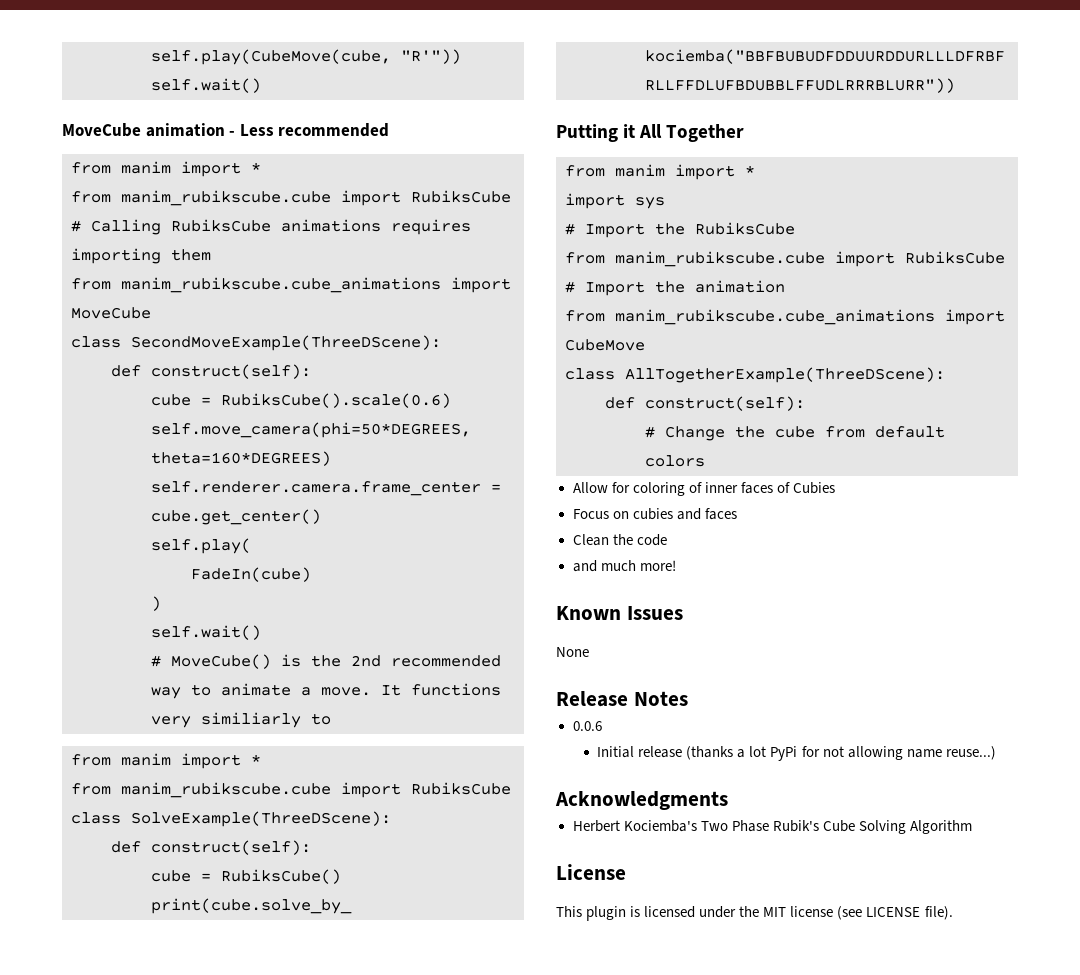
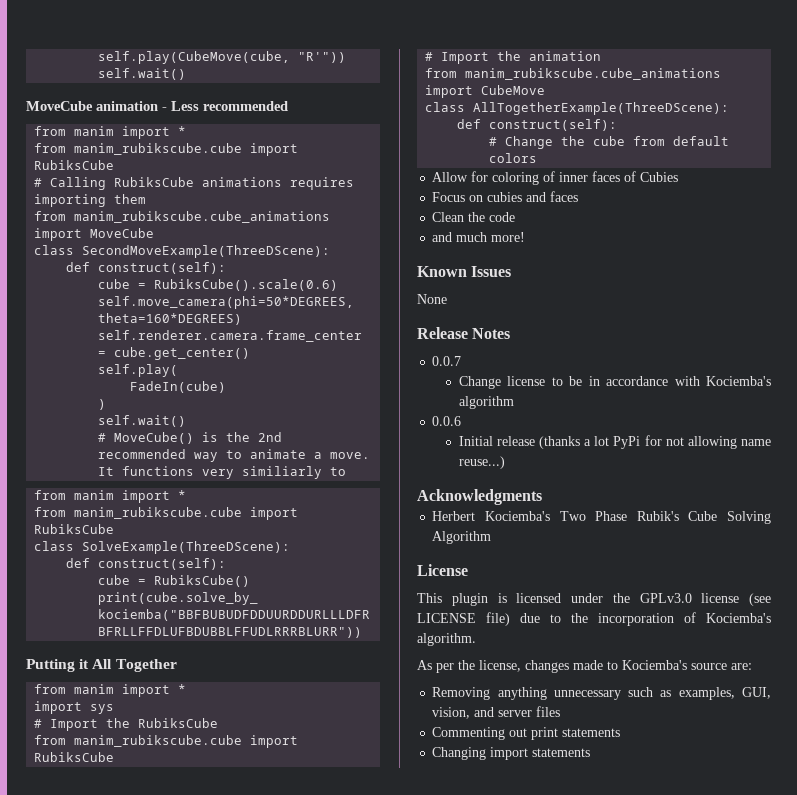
(688, 698) none -> [432,356,462,366] [458,376,771,389] [458,396,514,409] // 0.0.7 // Change license to be in accordance with Kociemba's algorithm
[763,907,787,917] MIT -> [639,593,692,603] GPLv3.0
[924,906,953,920] file). -> [486,612,771,626] [417,633,476,646] [417,660,752,673] [432,687,771,700] [432,706,561,719] [432,727,621,740] [432,747,591,760] file) due to the incorporation of Kociemba's algorithm. // As per the license, changes made to Kociemba's source are: // Removing anything unnecessary such as examples, GUI, vision, and server files // Commenting out print statements // Changing import statements

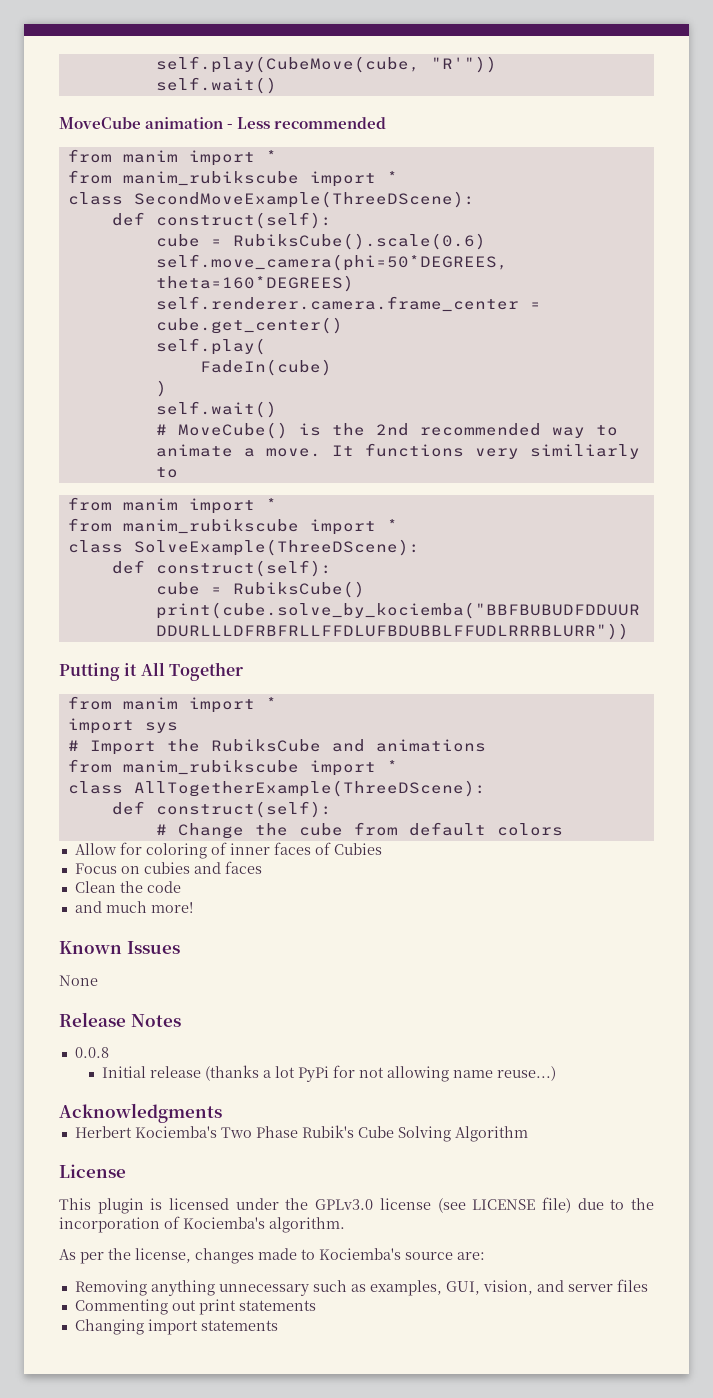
[74,143,299,156] [34,160,115,170] [34,177,355,190] [34,194,147,207] [34,211,331,223] [34,228,155,241] manim_rubikscube.cube import RubiksCube // # Calling RubiksCube animations requires importing them // from manim_rubikscube.cube_animations import MoveCube -> [122,171,398,187] manim_rubikscube import *
[74,507,299,520] [34,524,115,534] manim_rubikscube.cube import RubiksCube -> [122,519,398,535] manim_rubikscube import *
[34,735,299,748] [34,752,115,762] [425,51,602,64] [425,68,722,80] [425,85,546,98] // from manim_rubikscube.cube import RubiksCube // # Import the animation // from manim_rubikscube.cube_animations import CubeMove -> [331,739,486,752] [67,759,398,776] and animations // from manim_rubikscube import *
[432,356,462,366] [458,376,771,389] [458,396,514,409] [432,416,462,426] 0.0.7 // Change license to be in accordance with Kociemba's algorithm // 0.0.6 -> [74,1047,109,1058] 0.0.8

